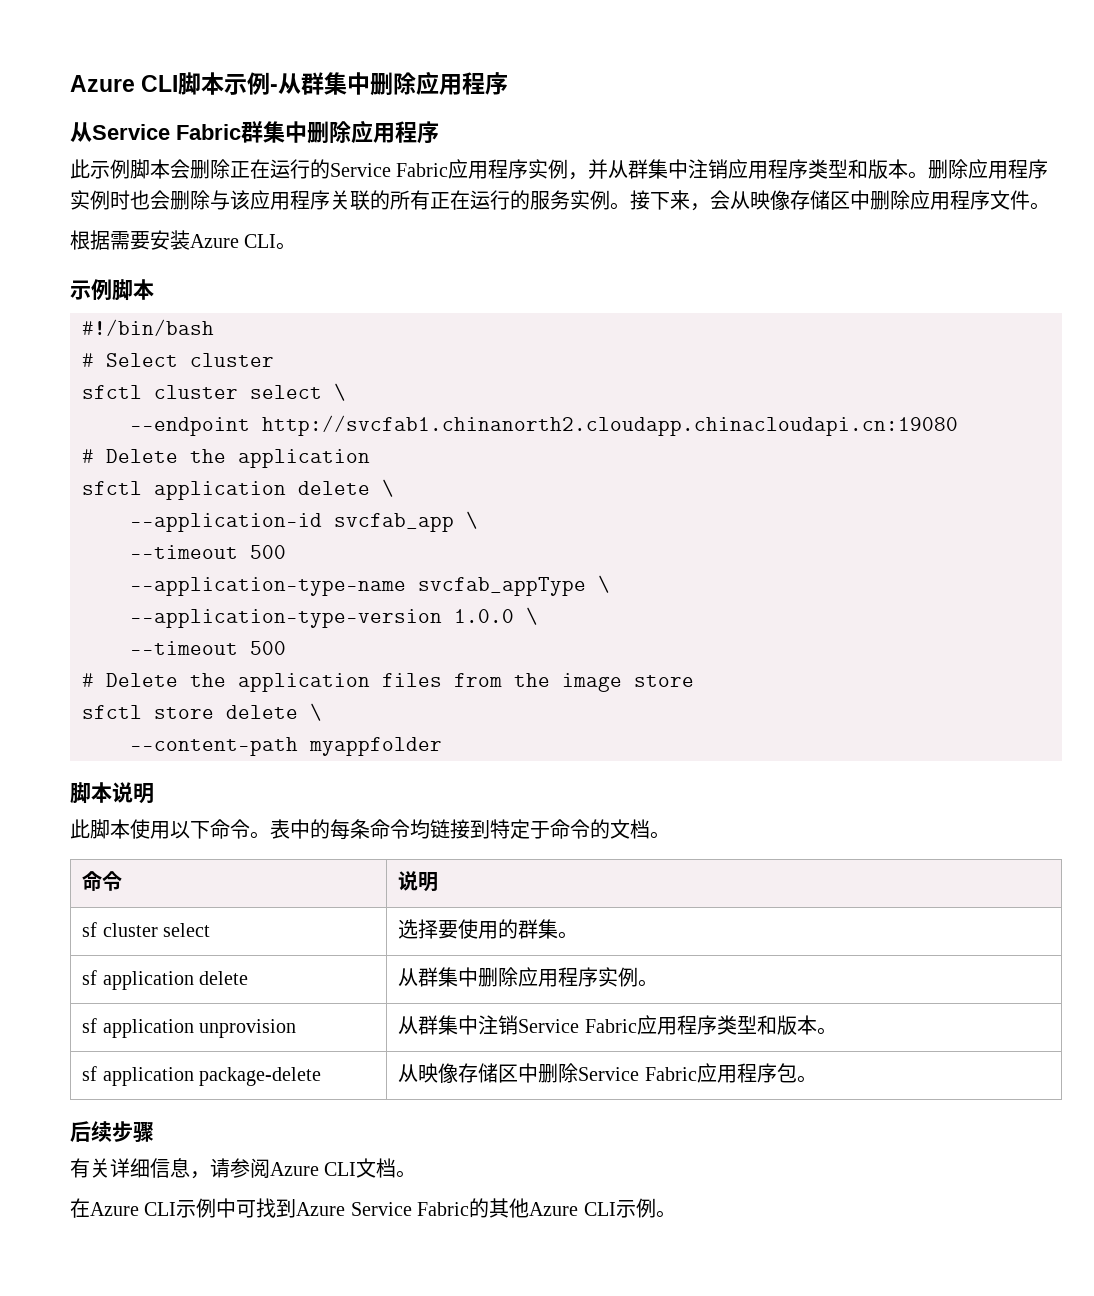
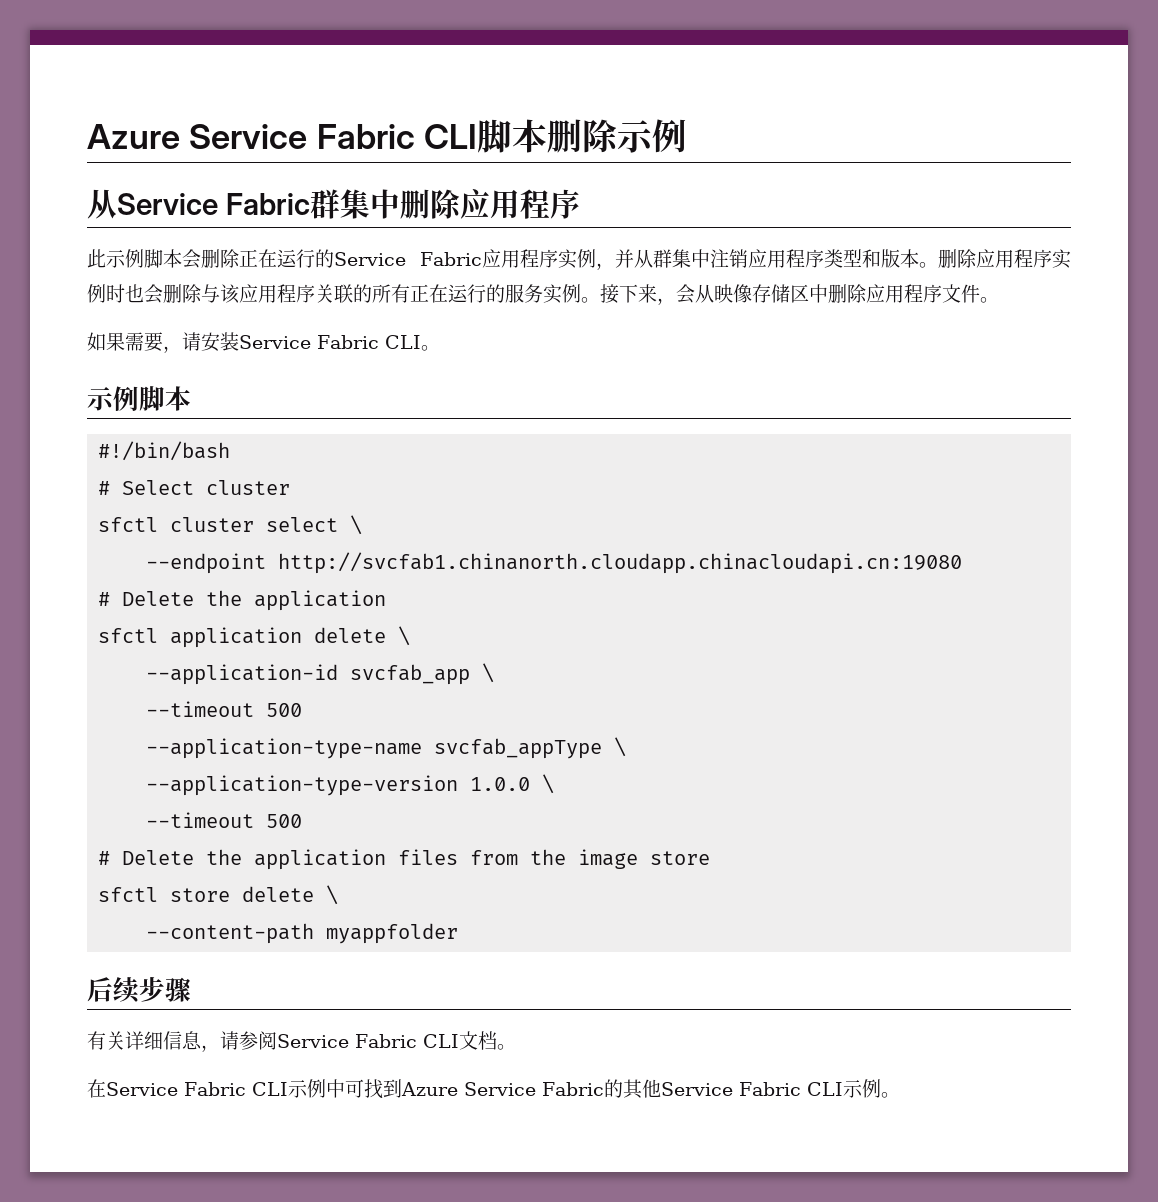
[70,75,135,92] Azure -> [87,124,415,149] Azure Service Fabric
[224,71,509,96] 示例-从群集中删除应用程序 -> [546,119,687,153] 删除示例
[70,230,239,250] 根据需要安装Azure -> [87,332,379,353] 如果需要，请安装Service Fabric
[262,415,958,436] http://svcfab1.chinanorth2.cloudapp.chinacloudapi.cn:19080 -> [278,552,963,574] http://svcfab1.chinanorth.cloudapp.chinacloudapi.cn:19080
[70,782,154,804] [70,819,670,840] [82,871,123,891] [398,871,439,892] [82,922,211,937] [398,919,579,939] [82,970,249,990] [398,967,659,987] [82,1018,297,1038] [398,1015,837,1035] [82,1066,322,1086] [398,1063,817,1083] // 脚本说明 // 此脚本使用以下命令。表中的每条命令均链接到特定于命令的文档。 // 命令 | 说明 // sf cluster select | 选择要使用的群集。 // sf application delete | 从群集中删除应用程序实例。 // sf application unprovision | 从群集中注销Service Fabric应用程序类型和版本。 // sf application package-delete | 从映像存储区中删除Service Fabric应用程序包。 -> (459, 933) none
[270,1162,319,1176] Azure -> [277,1034,417,1048] Service Fabric
[90,1202,139,1216] Azure -> [106,1082,246,1096] Service Fabric
[529,1202,579,1216] Azure -> [660,1082,801,1096] Service Fabric

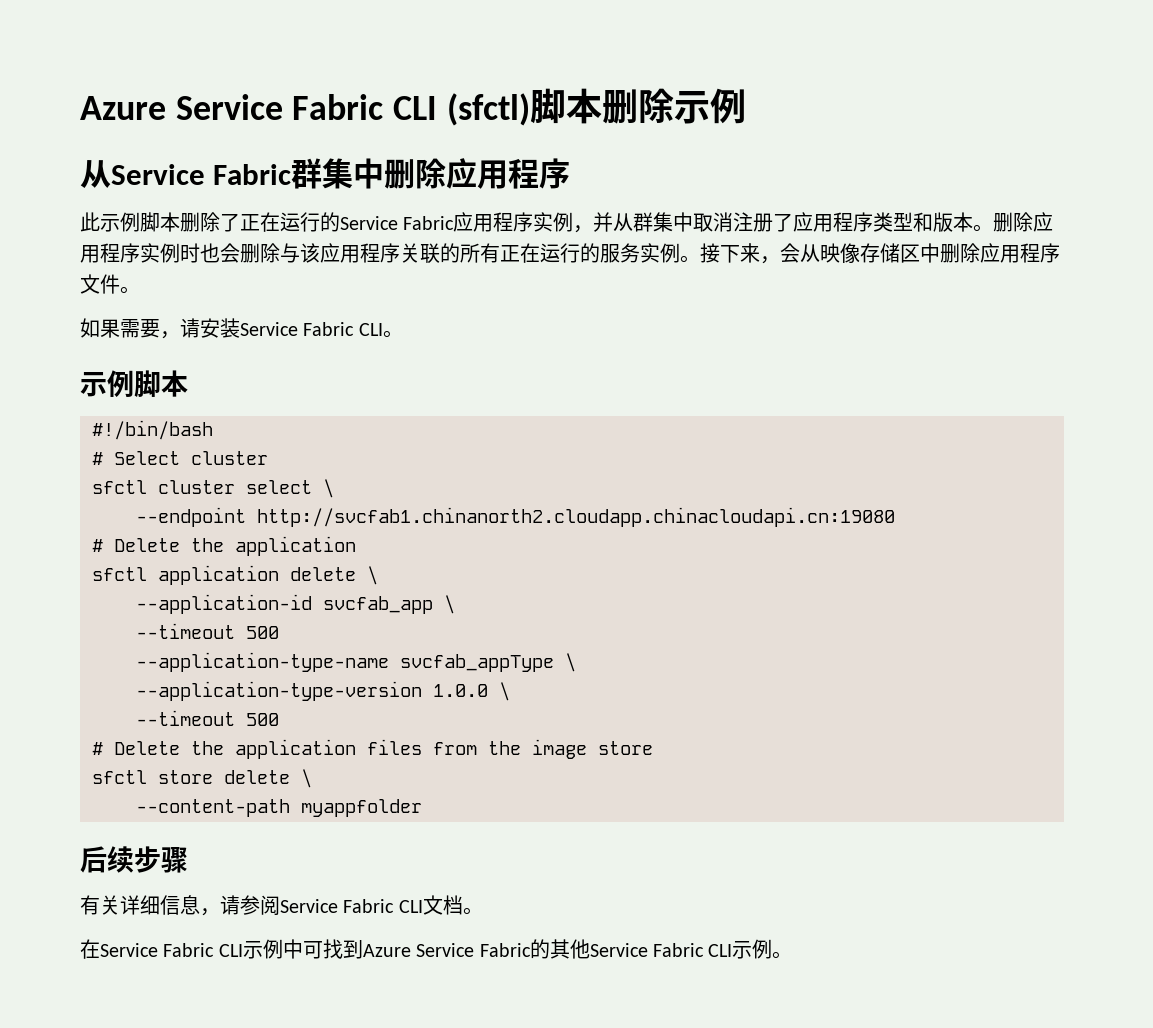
(477, 136) none -> [446,93,530,126] (sfctl)
[182,249,240,269] 会删除 -> [180,212,240,232] 删除了
[710,249,748,268] 注销 -> [693,212,794,232] 取消注册了
[278,552,963,574] http://svcfab1.chinanorth.cloudapp.chinacloudapi.cn:19080 -> [257,507,895,527] http://svcfab1.chinanorth2.cloudapp.chinacloudapi.cn:19080

